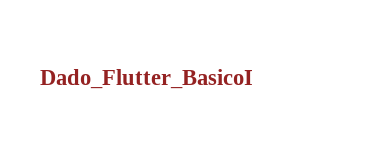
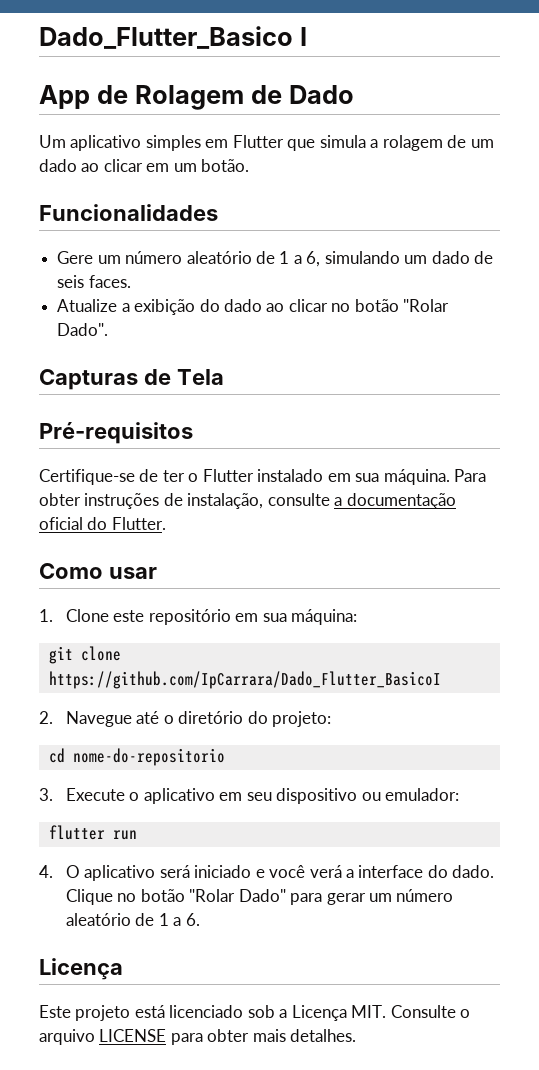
[40,69,253,89] Dado_Flutter_BasicoI -> [39,26,307,49] [39,85,354,110] [39,135,494,151] [39,159,250,172] [39,204,218,221] [57,251,494,267] [57,275,131,288] [57,299,450,315] [57,323,109,336] [39,369,224,390] [39,422,193,444] [39,469,487,485] [39,493,456,509] [39,517,166,530] [39,563,157,579] [39,609,358,625] [48,646,121,664] [48,671,441,689] [39,711,332,727] [48,748,225,766] [39,788,460,804] [48,825,137,840] [39,865,495,881] [65,889,454,905] [65,913,200,926] [39,958,123,980] [39,1005,471,1021] [39,1029,357,1045] Dado_Flutter_Basico I // App de Rolagem de Dado // Um aplicativo simples em Flutter que simula a rolagem de um dado ao clicar em um botão. // Funcionalidades // Gere um número aleatório de 1 a 6, simulando um dado de seis faces. // Atualize a exibição do dado ao clicar no botão "Rolar Dado". // Capturas de Tela // Pré-requisitos // Certifique-se de ter o Flutter instalado em sua máquina. Para obter instruções de instalação, consulte a documentação oficial do Flutter. // Como usar // 1. Clone este repositório em sua máquina: // git clone https://github.com/IpCarrara/Dado_Flutter_BasicoI // 2. Navegue até o diretório do projeto: // cd nome-do-repositorio // 3. Execute o aplicativo em seu dispositivo ou emulador: // flutter run // 4. O aplicativo será iniciado e você verá a interface do dado. Clique no botão "Rolar Dado" para gerar um número aleatório de 1 a 6. // Licença // Este projeto está licenciado sob a Licença MIT. Consulte o arquivo LICENSE para obter mais detalhes.

